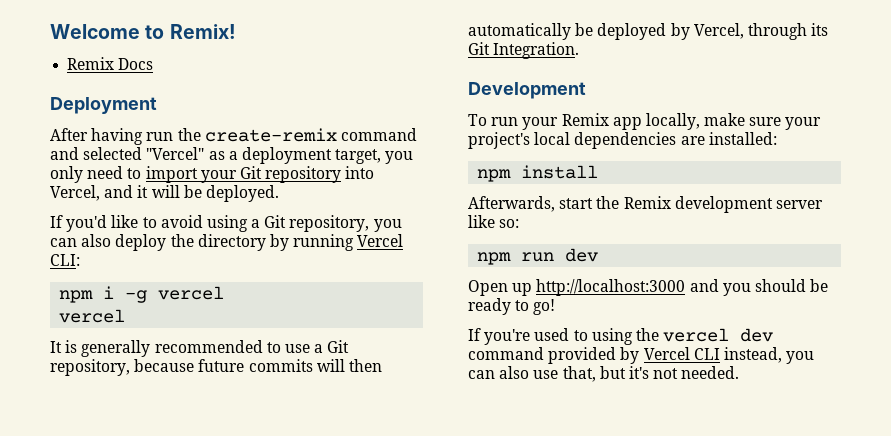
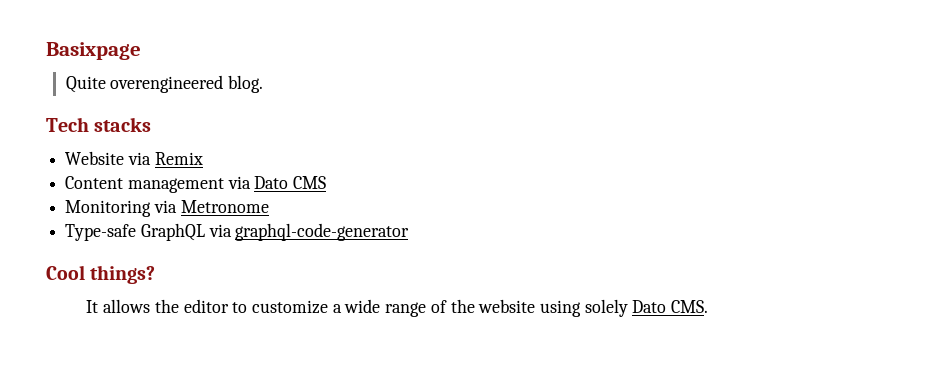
[50,24,236,39] [67,57,154,70] [50,97,157,114] [50,128,417,145] [50,147,414,164] [50,166,375,183] [50,185,279,202] [50,215,402,232] [50,234,404,251] [50,254,80,266] [59,286,225,303] [59,309,126,323] [50,340,350,357] [50,359,382,376] [468,23,829,40] [468,42,580,59] [468,82,586,99] [468,113,822,130] [468,132,777,149] [477,165,599,182] [468,196,823,213] [468,215,520,228] [477,248,599,265] [468,279,829,296] [468,298,556,315] [468,328,774,345] [468,347,815,364] [468,366,740,382] Welcome to Remix! // Remix Docs // Deployment // After having run the create-remix command and selected "Vercel" as a deployment target, you only need to import your Git repository into Vercel, and it will be deployed. // If you'd like to avoid using a Git repository, you can also deploy the directory by running Vercel CLI: // npm i -g vercel // vercel // It is generally recommended to use a Git repository, because future commits will then automatically be deployed by Vercel, through its Git Integration. // Development // To run your Remix app locally, make sure your project's local dependencies are installed: // npm install // Afterwards, start the Remix development server like so: // npm run dev // Open up http://localhost:3000 and you should be ready to go! // If you're used to using the vercel dev command provided by Vercel CLI instead, you can also use that, but it's not needed. -> [46,42,141,60] [65,75,263,93] [46,117,152,132] [65,151,203,165] [65,176,327,193] [65,200,269,217] [65,223,410,241] [46,265,156,284] [86,299,709,317] Basixpage // Quite overengineered blog. // Tech stacks // Website via Remix // Content management via Dato CMS // Monitoring via Metronome // Type-safe GraphQL via graphql-code-generator // Cool things? // It allows the editor to customize a wide range of the website using solely Dato CMS.

